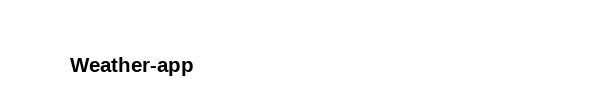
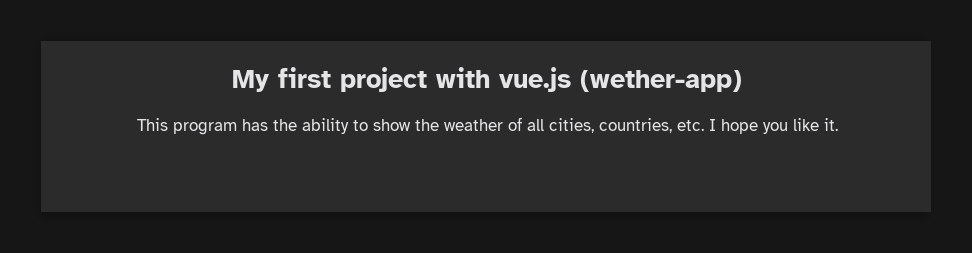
[70,57,194,76] Weather-app -> [232,67,742,92] [136,117,838,135] My first project with vue.js (wether-app) // This program has the ability to show the weather of all cities, countries, etc. I hope you like it.

